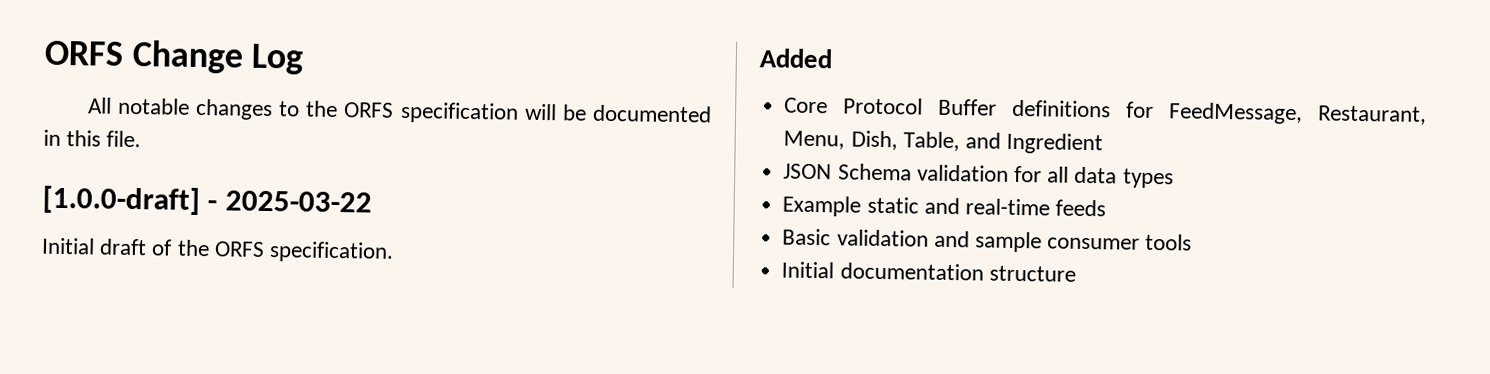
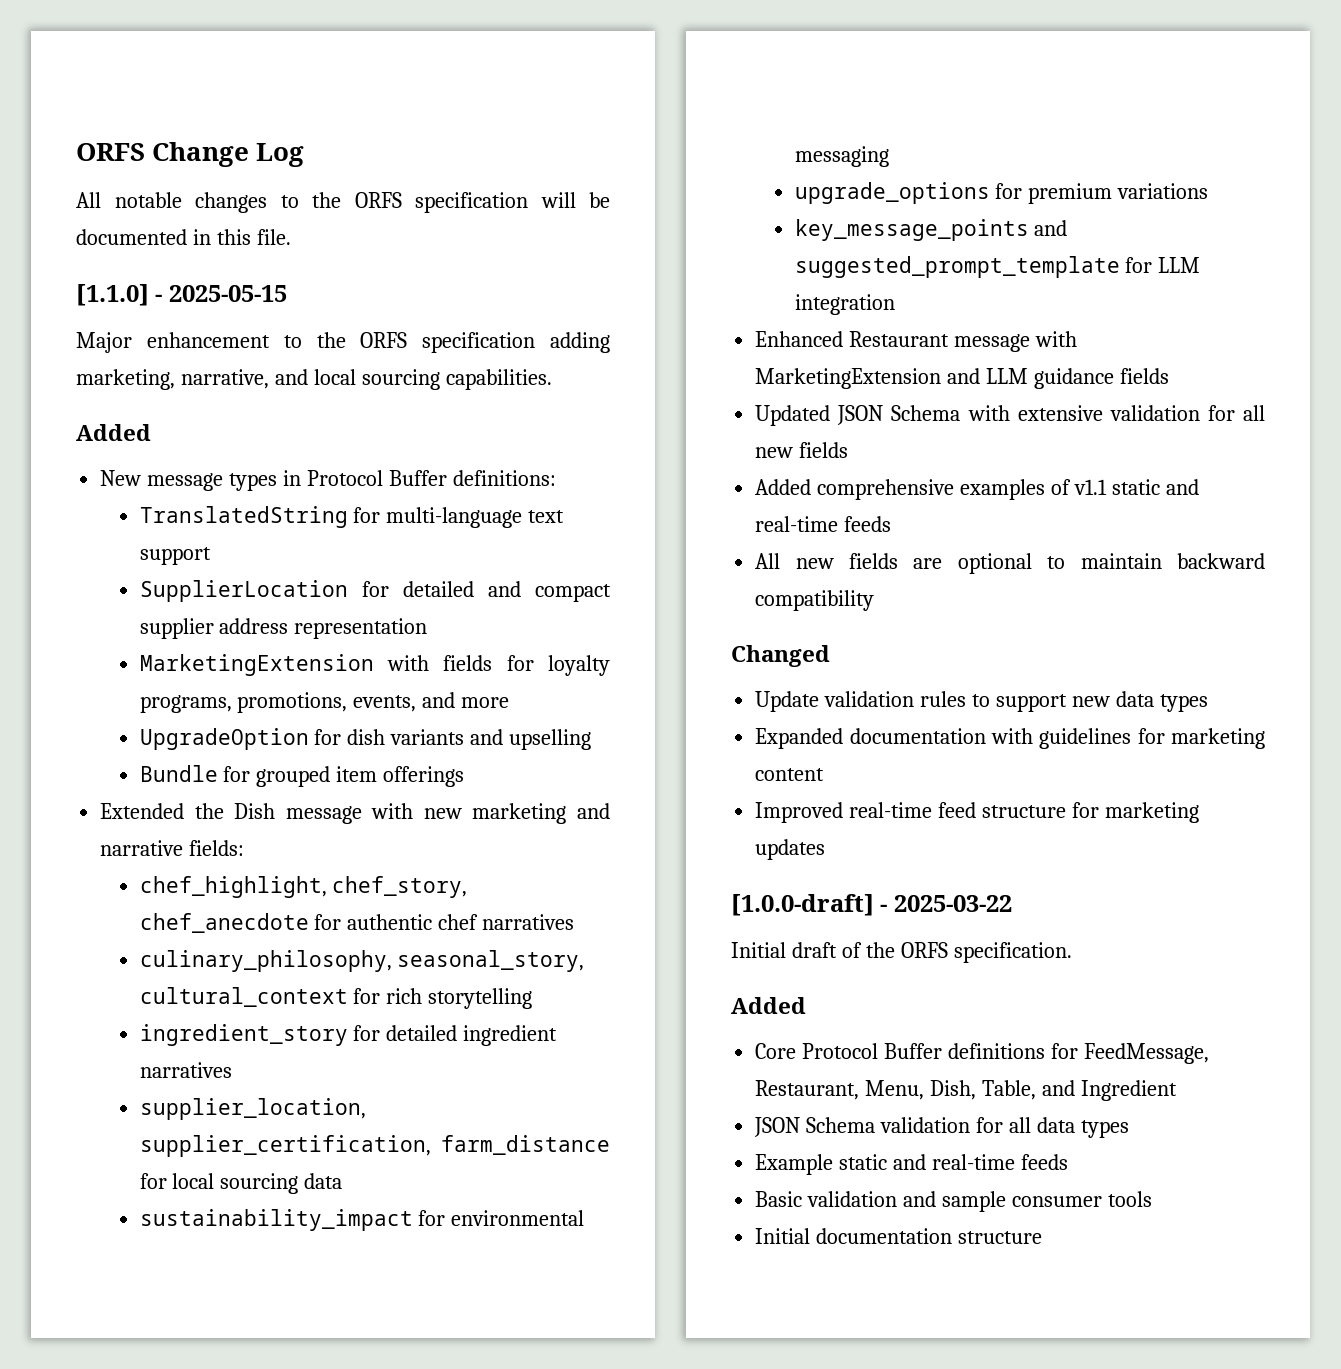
(142, 139) none -> [76,284,287,306] [76,332,610,353] [76,369,552,390] [76,424,151,441] [100,470,556,491] [139,506,565,528] [139,547,211,565] [139,580,611,602] [139,618,428,639] [139,654,610,676] [139,692,510,713] [139,728,592,750] [139,765,465,787] [100,803,610,824] [100,840,245,856] [139,876,468,898] [139,913,575,933] [139,950,585,972] [139,987,533,1009] [139,1024,558,1046] [139,1062,232,1078] [139,1098,366,1120] [139,1135,610,1157] [139,1173,343,1194] [139,1209,585,1231] [794,146,889,167] [794,182,1209,204] [794,219,1068,241] [794,256,1201,278] [794,294,895,315] [755,331,1078,352] [755,368,1169,389] [755,405,1265,426] [755,442,849,458] [755,479,1199,500] [755,516,892,532] [755,553,1265,574] [755,590,875,611] [731,645,830,667] [755,691,1208,712] [755,728,1265,749] [755,768,825,781] [755,802,1199,823] [755,839,826,860] // [1.1.0] - 2025-05-15 // Major enhancement to the ORFS specification adding marketing, narrative, and local sourcing capabilities. // Added // New message types in Protocol Buffer definitions: // TranslatedString for multi-language text support // SupplierLocation for detailed and compact supplier address representation // MarketingExtension with fields for loyalty programs, promotions, events, and more // UpgradeOption for dish variants and upselling // Bundle for grouped item offerings // Extended the Dish message with new marketing and narrative fields: // chef_highlight, chef_story, chef_anecdote for authentic chef narratives // culinary_philosophy, seasonal_story, cultural_context for rich storytelling // ingredient_story for detailed ingredient narratives // supplier_location, supplier_certification, farm_distance for local sourcing data // sustainability_impact for environmental messaging // upgrade_options for premium variations // key_message_points and suggested_prompt_template for LLM integration // Enhanced Restaurant message with MarketingExtension and LLM guidance fields // Updated JSON Schema with extensive validation for all new fields // Added comprehensive examples of v1.1 static and real-time feeds // All new fields are optional to maintain backward compatibility // Changed // Update validation rules to support new data types // Expanded documentation with guidelines for marketing content // Improved real-time feed structure for marketing updates

